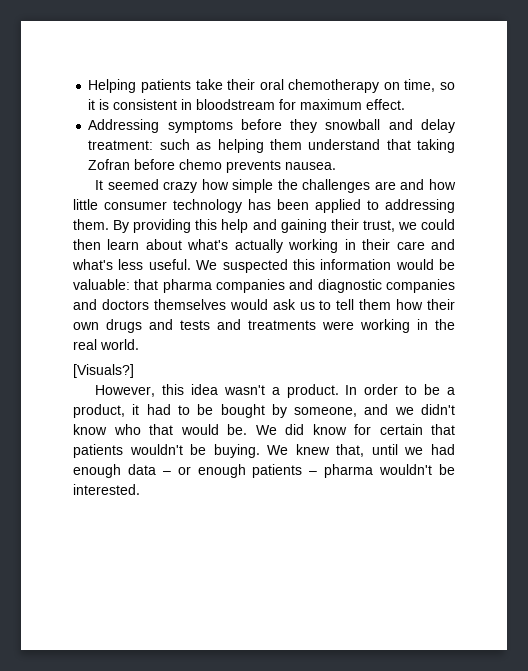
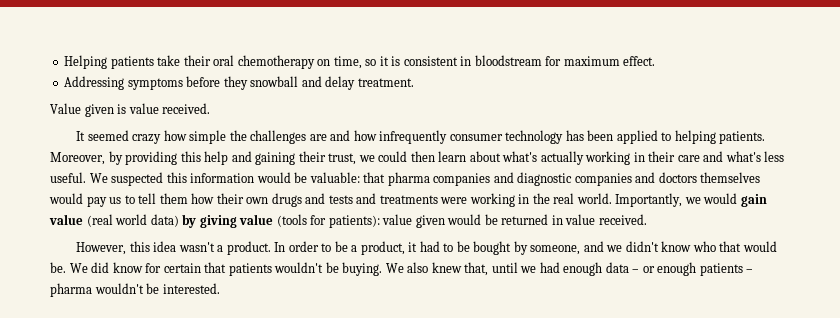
[88,139,455,153] [88,159,337,173] treatment: such as helping them understand that taking Zofran before chemo prevents nausea. -> [357,78,414,87] [50,103,211,117] treatment. // Value given is value received.
[73,199,98,210] little -> [379,130,448,144] infrequently
[385,199,455,213] [73,219,130,233] addressing them. By -> [674,130,766,144] [50,151,123,165] helping patients. Moreover, by
[272,299,296,310] ask -> [86,196,107,207] pay
[73,364,134,378] // [Visuals?] -> [615,193,767,207] [49,214,647,228] Importantly, we would gain value (real world data) by giving value (tools for patients): value given would be returned in value received.
(289, 450) none -> [407,262,429,273] also

